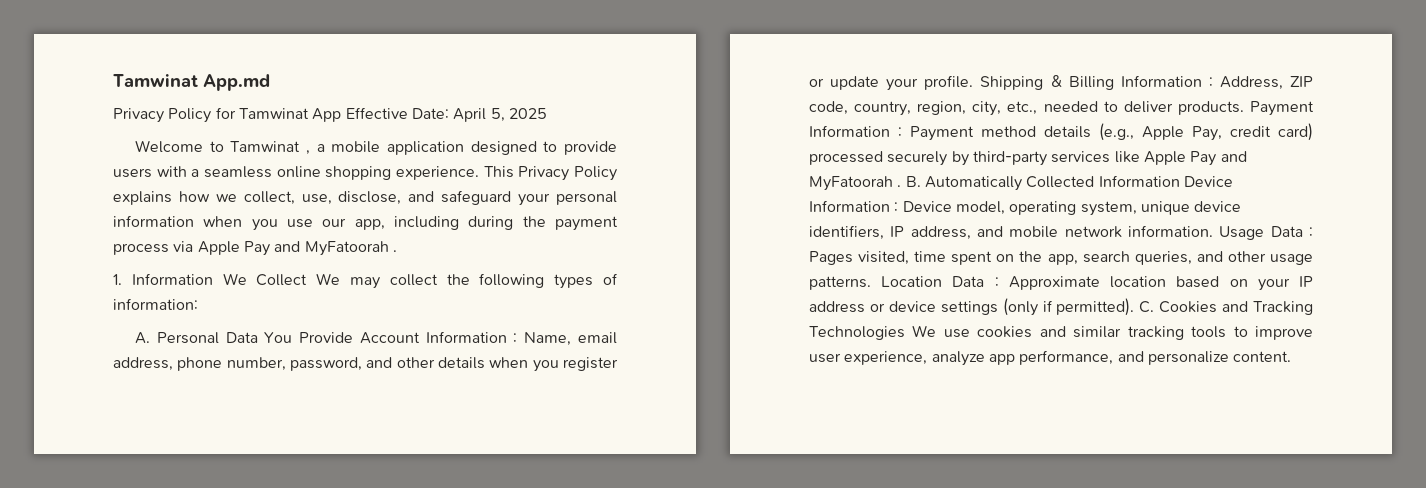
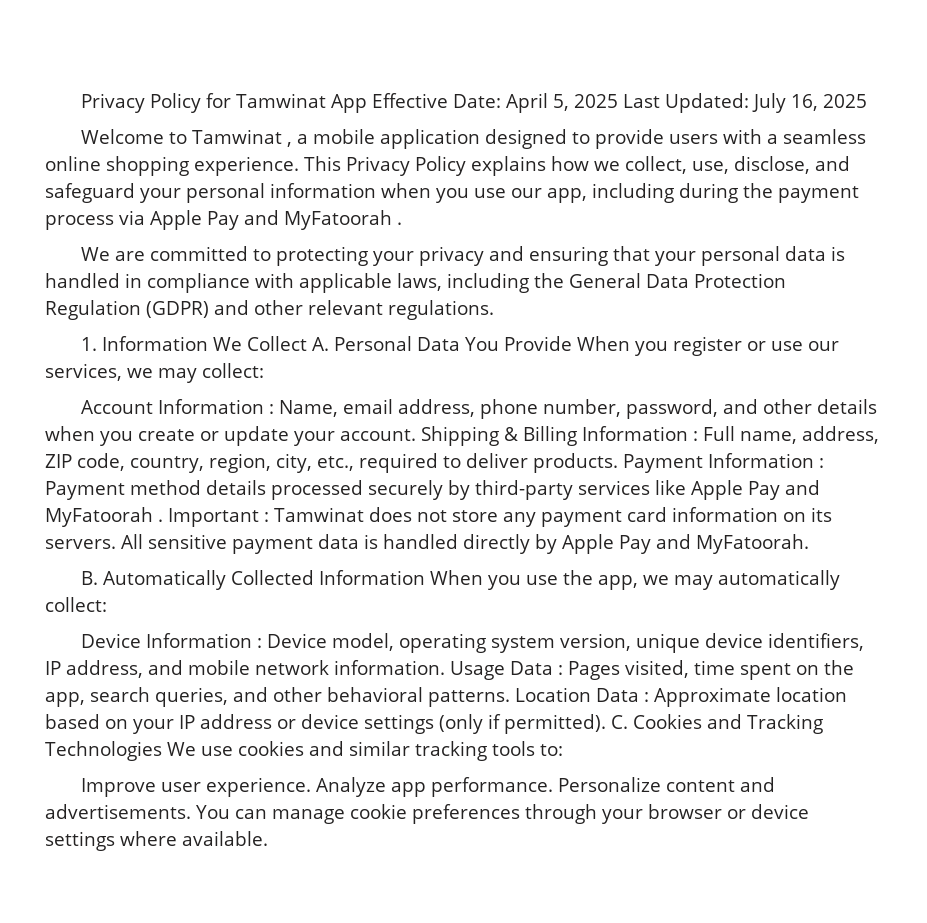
[113,74,270,91] Tamwinat App.md // -> (81, 103) none
(547, 113) none -> [623,93,868,113] Last Updated: July 16, 2025
[113,273,618,289] [113,298,198,310] 1. Information We Collect We may collect the following types of information: // -> [81,246,846,266] [45,273,786,293] [45,300,494,320] [81,336,308,351] We are committed to protecting your privacy and ensuring that your personal data is handled in compliance with applicable laws, including the General Data Protection Regulation (GDPR) and other relevant regulations. // 1. Information We Collect
(354, 337) none -> [577,336,840,356] [45,363,264,383] When you register or use our services, we may collect: //
[563,357,618,371] register -> [138,429,195,441] create
[924,75,974,90] profile. -> [340,429,416,441] account.
[1219,76,1283,90] Address, -> [703,426,879,444] Full name, address,
[1043,101,1098,112] needed -> [358,453,438,473] required
[1099,123,1313,141] (e.g., Apple Pay, credit card) -> (266, 487) none
[905,175,1180,191] B. Automatically Collected Information -> [168,507,832,527] [45,534,809,554] [81,570,841,590] [45,597,107,612] Important : Tamwinat does not store any payment card information on its servers. All sensitive payment data is handled directly by Apple Pay and MyFatoorah. // B. Automatically Collected Information When you use the app, we may automatically collect: //
[1080,201,1137,216] system, -> [491,633,632,653] system version,
[1270,254,1313,265] usage -> [327,687,423,702] behavioral
[1233,326,1313,340] [809,350,1292,366] to improve user experience, analyze app performance, and personalize content. -> [539,744,563,756] [81,777,776,797] [45,804,809,824] [45,831,268,851] to: // Improve user experience. Analyze app performance. Personalize content and advertisements. You can manage cookie preferences through your browser or device settings where available.

